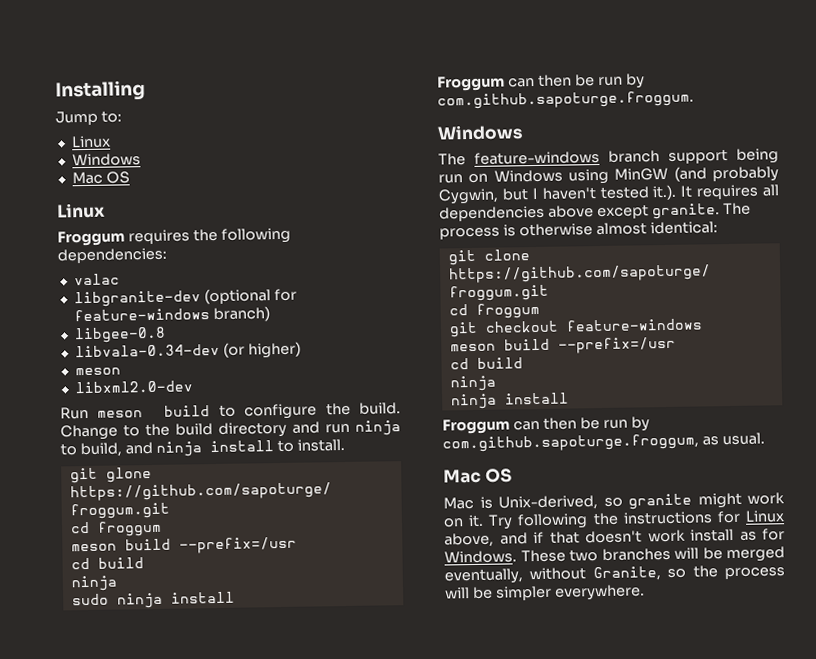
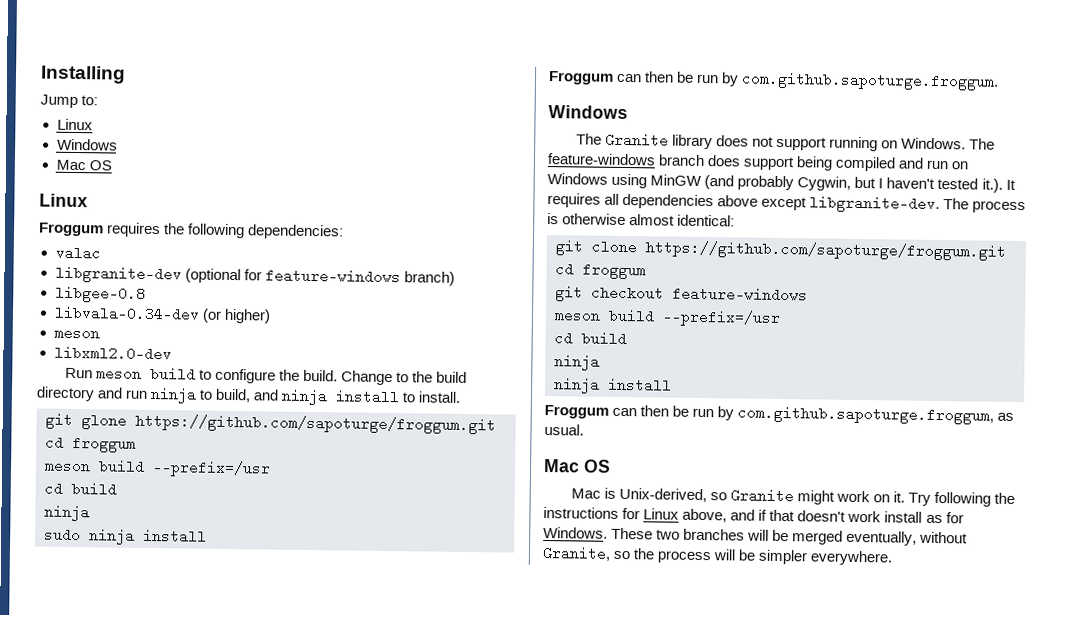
(466, 159) none -> [604,132,996,152] Granite library does not support running on Windows. The
(660, 156) none -> [707,155,742,167] does
(779, 156) none -> [835,156,925,172] compiled and
[651,203,720,220] granite. -> [809,195,941,214] libgranite-dev.
[628,493,692,510] granite -> [729,488,794,504] Granite

